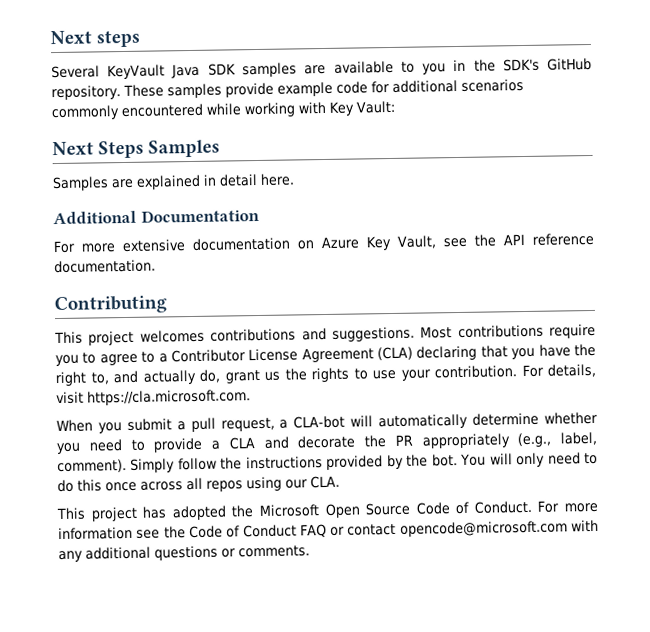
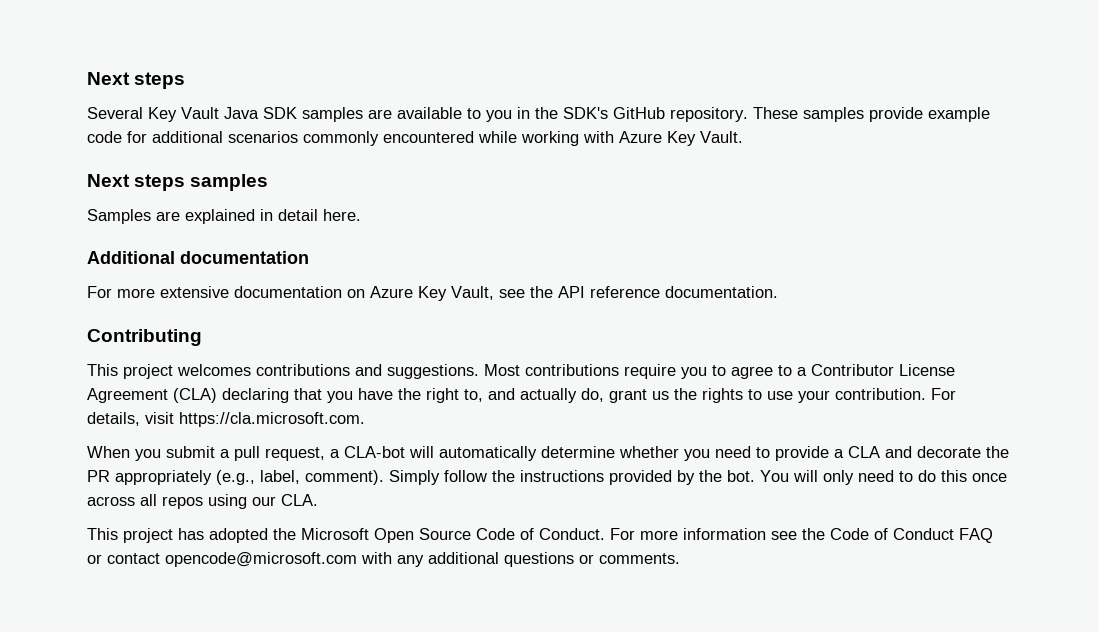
[107,64,166,80] KeyVault -> [148,107,219,122] Key Vault
[329,100,395,116] [52,139,221,159] Key Vault: // Next Steps Samples -> [619,131,743,146] [87,174,269,191] Azure Key Vault. // Next steps samples
[140,208,260,223] Documentation -> [180,251,309,264] documentation

